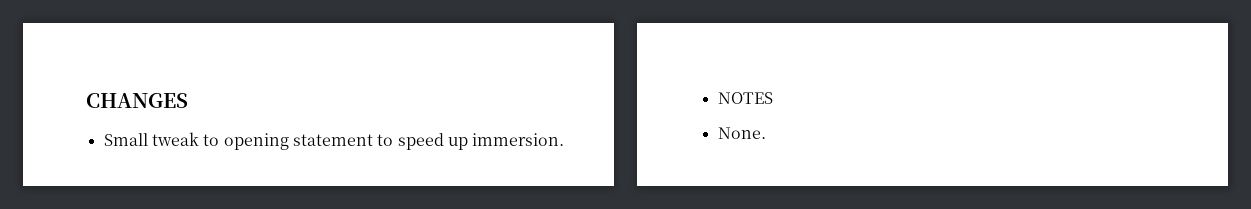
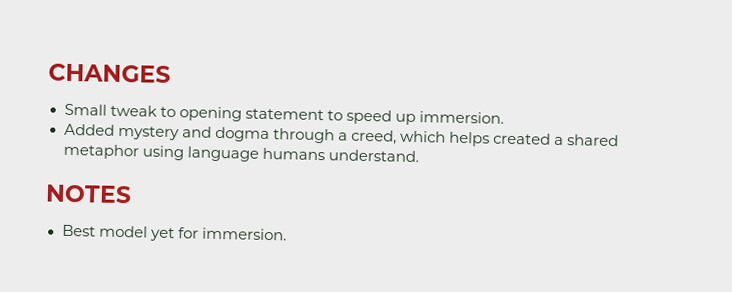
[717,92,773,104] [717,127,766,139] NOTES // None. -> [63,123,620,147] [62,143,419,163] [45,184,132,204] [61,224,287,242] Added mystery and dogma through a creed, which helps created a shared metaphor using language humans understand. // NOTES // Best model yet for immersion.

